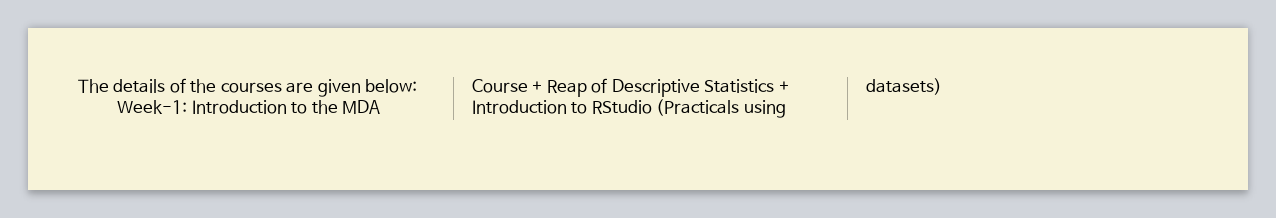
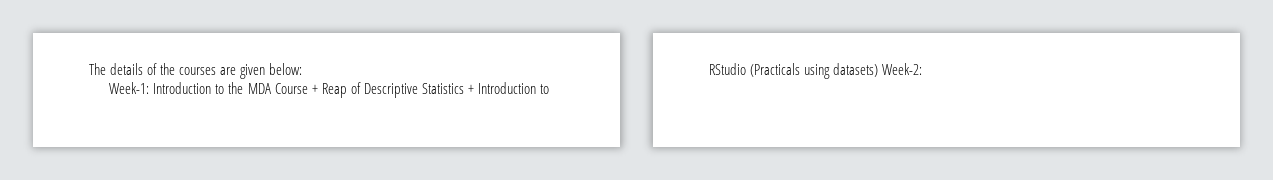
(942, 86) none -> [882,63,923,75] Week-2:

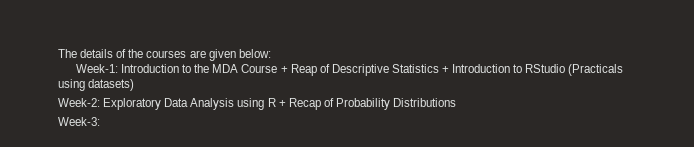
[882,63,923,75] Week-2: -> [58,98,457,110] [58,117,100,126] // Week-2: Exploratory Data Analysis using R + Recap of Probability Distributions // Week-3:

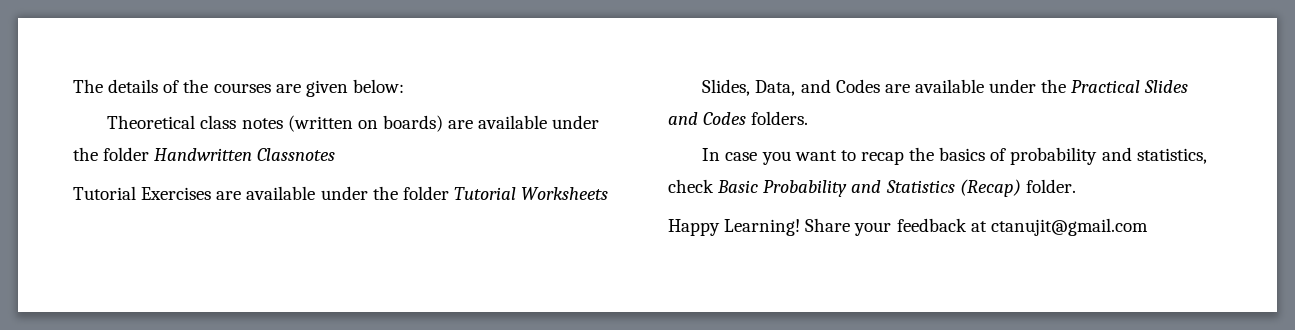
[75,64,624,76] [58,79,135,91] [58,98,457,110] [58,117,100,126] Week-1: Introduction to the MDA Course + Reap of Descriptive Statistics + Introduction to RStudio (Practicals using datasets) // Week-2: Exploratory Data Analysis using R + Recap of Probability Distributions // Week-3: -> [107,115,600,132] [73,147,336,161] [73,186,609,200] [702,79,1189,96] [668,111,809,125] [702,147,1207,165] [668,179,1076,197] [668,218,1148,236] Theoretical class notes (written on boards) are available under the folder Handwritten Classnotes // Tutorial Exercises are available under the folder Tutorial Worksheets // Slides, Data, and Codes are available under the Practical Slides and Codes folders. // In case you want to recap the basics of probability and statistics, check Basic Probability and Statistics (Recap) folder. // Happy Learning! Share your feedback at ctanujit@gmail.com

